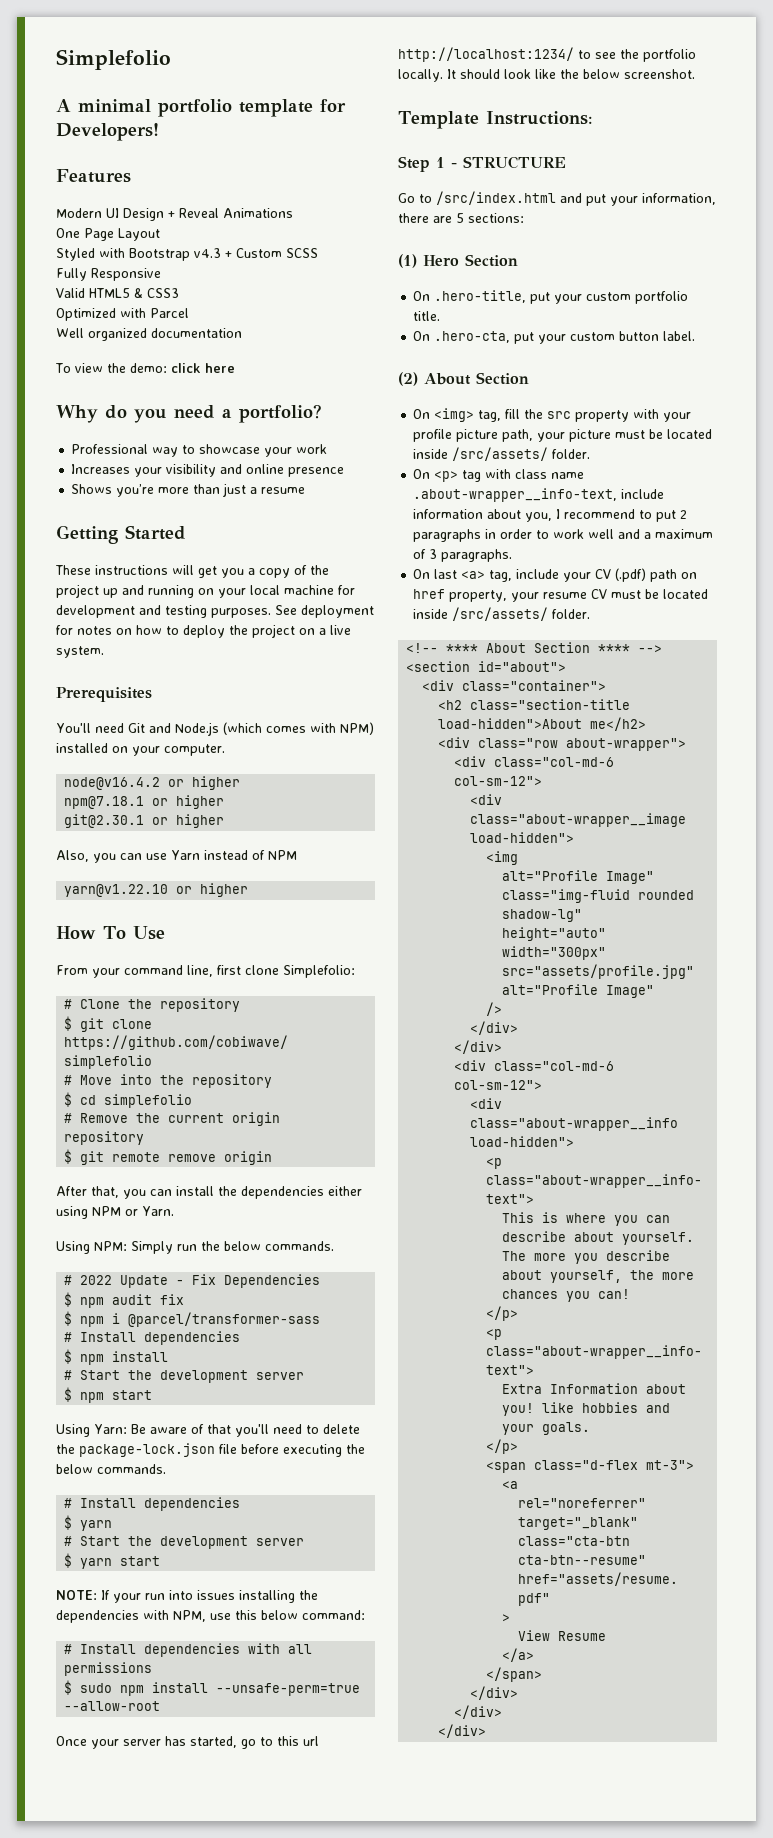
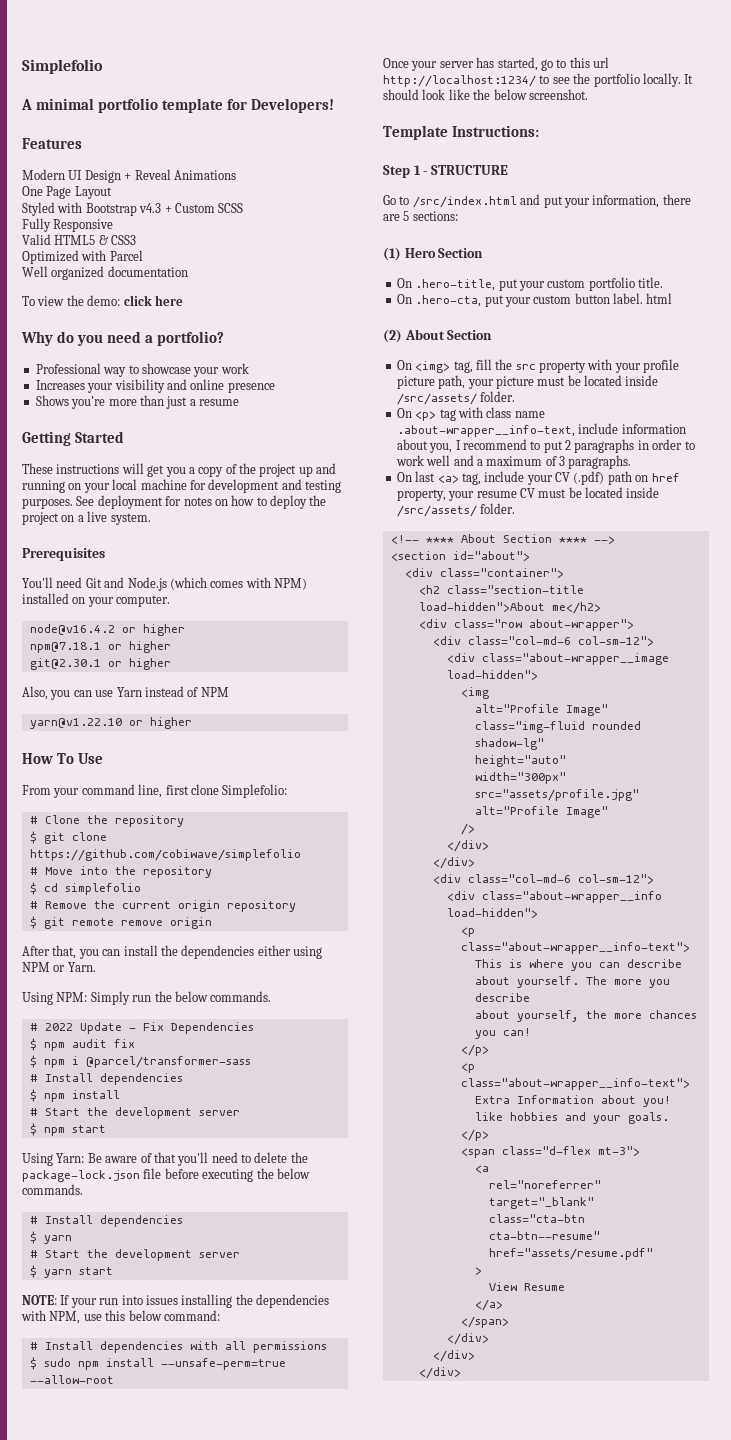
(696, 336) none -> [646,293,673,304] html

